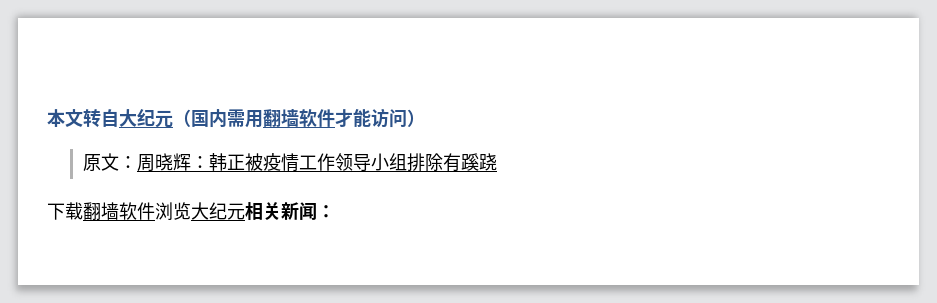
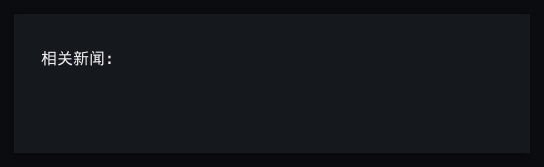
[47,108,425,128] [82,153,497,172] [47,202,245,220] 本文转自大纪元（国内需用翻墙软件才能访问） // 原文：周晓辉：韩正被疫情工作领导小组排除有蹊跷 // 下载翻墙软件浏览大纪元 -> (41, 58) none

